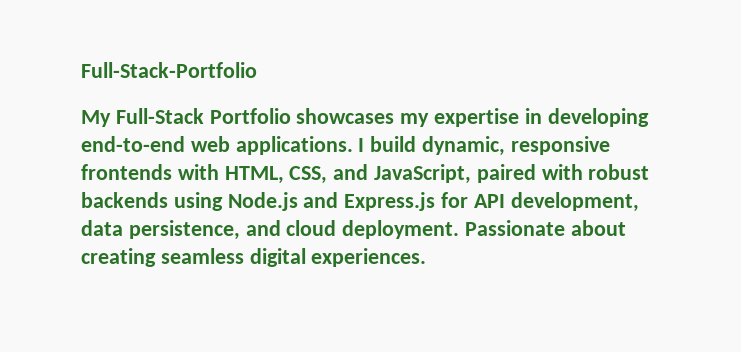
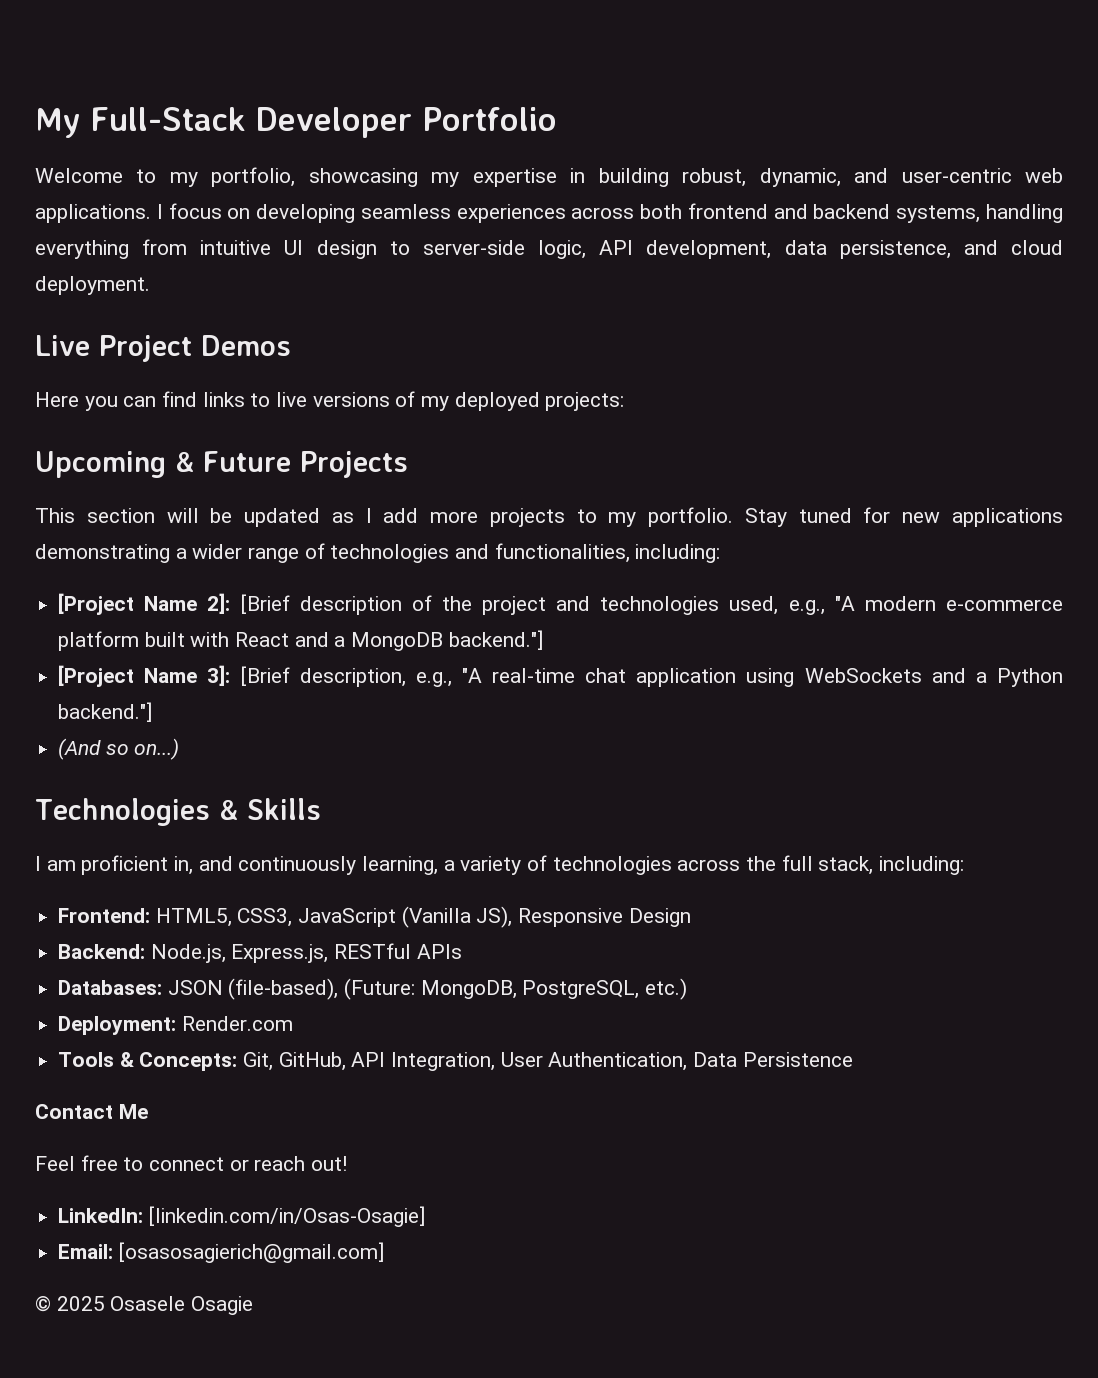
[81,62,257,78] Full-Stack-Portfolio // -> (35, 123) none
(204, 116) none -> [255,107,412,138] Developer
[296,108,649,127] [81,136,610,156] [81,164,650,184] [81,192,469,211] showcases my expertise in developing end-to-end web applications. I build dynamic, responsive frontends with HTML, CSS, and JavaScript, paired with robust backends using Node.js and Express.js for -> [35,167,1063,187] [35,203,1063,223] [35,239,587,259] // Welcome to my portfolio, showcasing my expertise in building robust, dynamic, and user-centric web applications. I focus on developing seamless experiences across both frontend and backend systems, handling everything from intuitive UI design to server-side logic,
[465,220,626,236] [81,248,427,267] Passionate about creating seamless digital experiences. -> [35,335,291,362] [35,391,625,411] [35,451,408,478] [35,507,1063,527] [35,543,721,563] [58,593,1063,615] [58,630,543,651] [58,665,1063,687] [58,702,153,722] [58,738,180,760] [35,798,321,826] [35,855,965,875] [58,906,691,928] [58,943,462,963] [58,978,688,1000] [58,1016,293,1035] [58,1052,853,1071] [35,1104,148,1119] [35,1155,348,1171] [58,1206,425,1227] [58,1242,384,1263] [35,1296,254,1315] // Live Project Demos // Here you can find links to live versions of my deployed projects: // Upcoming & Future Projects // This section will be updated as I add more projects to my portfolio. Stay tuned for new applications demonstrating a wider range of technologies and functionalities, including: // [Project Name 2]: [Brief description of the project and technologies used, e.g., "A modern e-commerce platform built with React and a MongoDB backend."] // [Project Name 3]: [Brief description, e.g., "A real-time chat application using WebSockets and a Python backend."] // (And so on...) // Technologies & Skills // I am proficient in, and continuously learning, a variety of technologies across the full stack, including: // Frontend: HTML5, CSS3, JavaScript (Vanilla JS), Responsive Design // Backend: Node.js, Express.js, RESTful APIs // Databases: JSON (file-based), (Future: MongoDB, PostgreSQL, etc.) // Deployment: Render.com // Tools & Concepts: Git, GitHub, API Integration, User Authentication, Data Persistence // Contact Me // Feel free to connect or reach out! // LinkedIn: [linkedin.com/in/Osas-Osagie] // Email: [osasosagierich@gmail.com] // © 2025 Osasele Osagie

